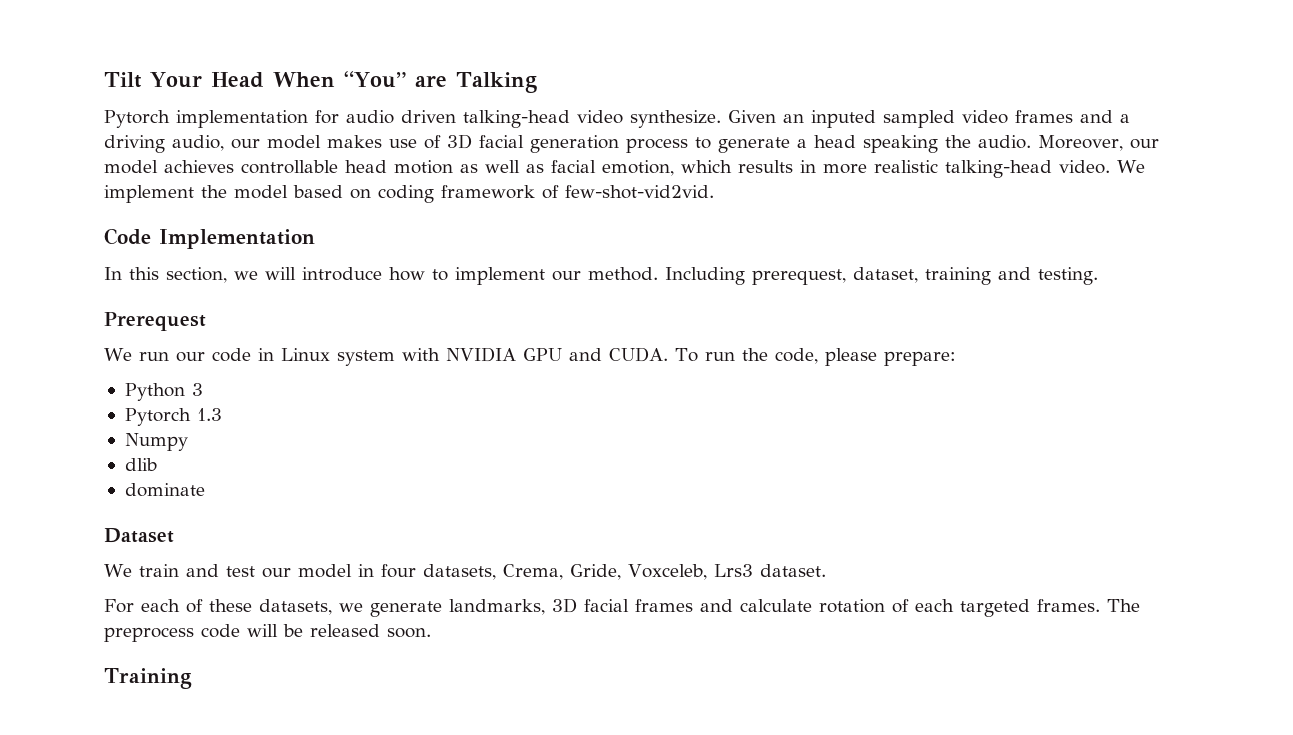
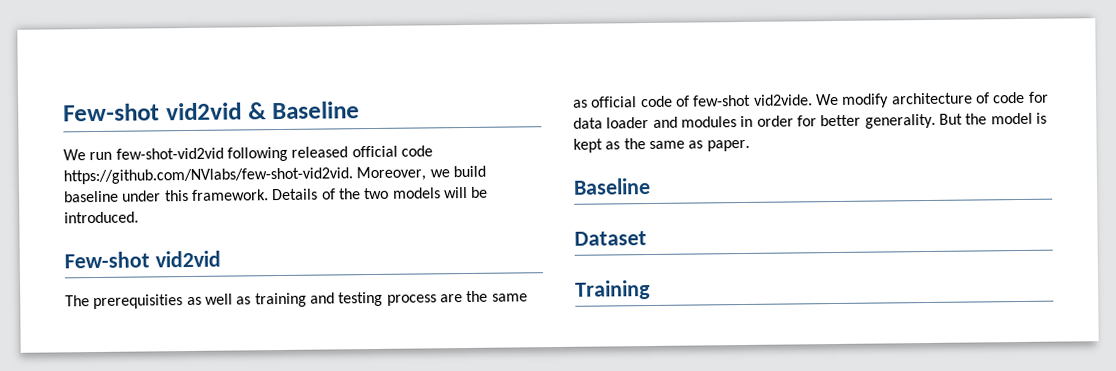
[104,71,537,93] [104,110,1130,128] [104,134,1159,153] [104,160,1145,178] [104,185,714,203] [104,228,315,249] [104,267,1098,285] [104,312,206,331] [104,347,956,366] [124,383,203,401] [124,408,222,426] [124,433,188,451] [124,458,157,471] [124,483,205,497] [104,528,174,543] [104,564,826,580] [104,598,1140,617] [104,624,431,642] Tilt Your Head When “You” are Talking // Pytorch implementation for audio driven talking-head video synthesize. Given an inputed sampled video frames and a driving audio, our model makes use of 3D facial generation process to generate a head speaking the audio. Moreover, our model achieves controllable head motion as well as facial emotion, which results in more realistic talking-head video. We implement the model based on coding framework of few-shot-vid2vid. // Code Implementation // In this section, we will introduce how to implement our method. Including prerequest, dataset, training and testing. // Prerequest // We run our code in Linux system with NVIDIA GPU and CUDA. To run the code, please prepare: // Python 3 // Pytorch 1.3 // Numpy // dlib // dominate // Dataset // We train and test our model in four datasets, Crema, Gride, Voxceleb, Lrs3 dataset. // For each of these datasets, we generate landmarks, 3D facial frames and calculate rotation of each targeted frames. The preprocess code will be released soon. -> [63,101,361,122] [63,145,433,162] [63,165,486,185] [64,186,489,203] [64,211,139,224] [64,250,221,269] [65,290,528,310] [573,91,1049,108] [573,112,1047,129] [573,138,750,153] [573,178,651,195] [574,231,647,246] Few-shot vid2vid & Baseline // We run few-shot-vid2vid following released official code https://github.com/NVlabs/few-shot-vid2vid. Moreover, we build baseline under this framework. Details of the two models will be introduced. // Few-shot vid2vid // The prerequisities as well as training and testing process are the same as official code of few-shot vid2vide. We modify architecture of code for data loader and modules in order for better generality. But the model is kept as the same as paper. // Baseline // Dataset

